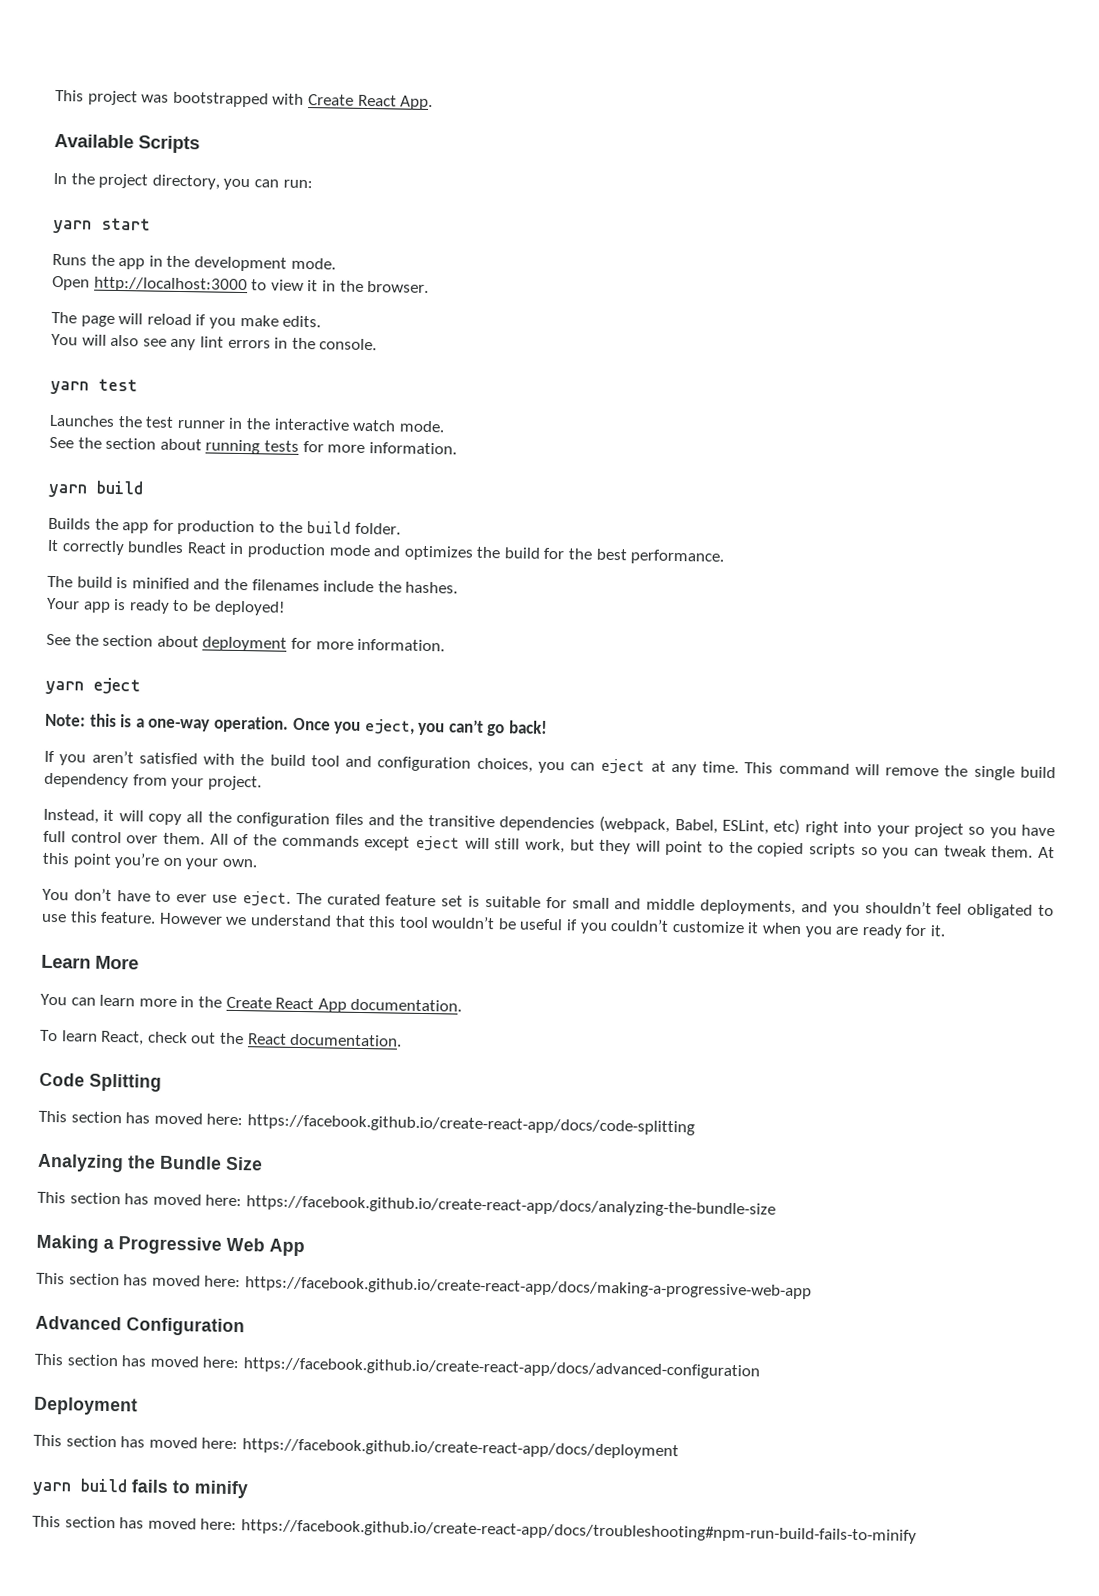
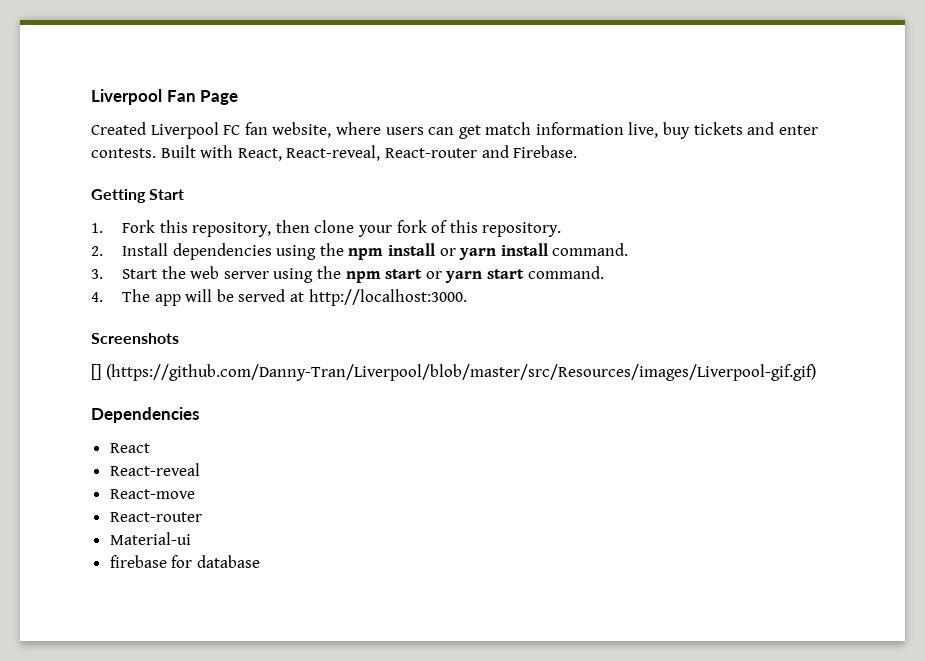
[55,89,434,111] [54,133,200,154] [53,172,313,191] [53,217,151,234] [52,253,336,272] [52,275,430,294] [51,311,322,329] [51,333,378,351] [50,378,138,395] [49,414,445,433] [49,436,457,455] [48,480,144,498] [48,517,401,536] [47,539,725,565] [47,575,459,594] [46,597,286,616] [46,633,446,652] [45,677,141,695] [45,713,549,737] [44,750,1056,781] [44,772,262,791] [43,808,1055,839] [43,830,1056,859] [42,852,257,870] [42,888,1055,919] [41,911,946,939] [41,954,139,970] [40,993,463,1013] [40,1029,403,1047] [39,1072,162,1092] [38,1110,695,1136] [37,1153,263,1173] [37,1191,776,1218] [36,1234,305,1257] [36,1272,812,1300] [35,1315,245,1337] [34,1353,760,1380] [34,1396,138,1416] [33,1434,679,1460] [32,1478,248,1499] [32,1515,917,1544] This project was bootstrapped with Create React App. // Available Scripts // In the project directory, you can run: // yarn start // Runs the app in the development mode. // Open http://localhost:3000 to view it in the browser. // The page will reload if you make edits. // You will also see any lint errors in the console. // yarn test // Launches the test runner in the interactive watch mode. // See the section about running tests for more information. // yarn build // Builds the app for production to the build folder. // It correctly bundles React in production mode and optimizes the build for the best performance. // The build is minified and the filenames include the hashes. // Your app is ready to be deployed! // See the section about deployment for more information. // yarn eject // Note: this is a one-way operation. Once you eject, you can’t go back! // If you aren’t satisfied with the build tool and configuration choices, you can eject at any time. This command will remove the single build dependency from your project. // Instead, it will copy all the configuration files and the transitive dependencies (webpack, Babel, ESLint, etc) right into your project so you have full control over them. All of the commands except eject will still work, but they will point to the copied scripts so you can tweak them. At this point you’re on your own. // You don’t have to ever use eject. The curated feature set is suitable for small and middle deployments, and you shouldn’t feel obligated to use this feature. However we understand that this tool wouldn’t be useful if you couldn’t customize it when you are ready for it. // Learn More // You can learn more in the Create React App documentation. // To learn React, check out the React documentation. // Code Splitting // This section has moved here: https://facebook.github.io/create-react-app/docs/code-splitting // Analyzing the Bundle Size // This section has moved here: https://facebook.github.io/create-react-app/docs/analyzing-the-bundle-size // Making a Progressive Web App // This section has moved here: https://facebook.github.io/create-react-app/docs/making-a-progressive-web-app // Advanced Configuration // This section has moved here: https://facebook.github.io/create-react-app/docs/advanced-configuration // Deployment // This section has moved here: https://facebook.github.io/create-react-app/docs/deployment // yarn build fails to minify // This section has moved here: https://facebook.github.io/create-react-app/docs/troubleshooting#npm-run-build-fails-to-minify -> [91,89,239,105] [91,122,818,139] [91,145,578,161] [91,189,185,203] [91,220,562,237] [91,243,629,260] [91,266,604,283] [91,289,467,306] [91,333,179,344] [91,364,816,381] [91,407,199,423] [109,443,150,453] [109,463,200,476] [109,489,195,499] [109,512,202,522] [109,532,191,545] [109,555,260,568] Liverpool Fan Page // Created Liverpool FC fan website, where users can get match information live, buy tickets and enter contests. Built with React, React-reveal, React-router and Firebase. // Getting Start // 1. Fork this repository, then clone your fork of this repository. // 2. Install dependencies using the npm install or yarn install command. // 3. Start the web server using the npm start or yarn start command. // 4. The app will be served at http://localhost:3000. // Screenshots // [] (https://github.com/Danny-Tran/Liverpool/blob/master/src/Resources/images/Liverpool-gif.gif) // Dependencies // React // React-reveal // React-move // React-router // Material-ui // firebase for database

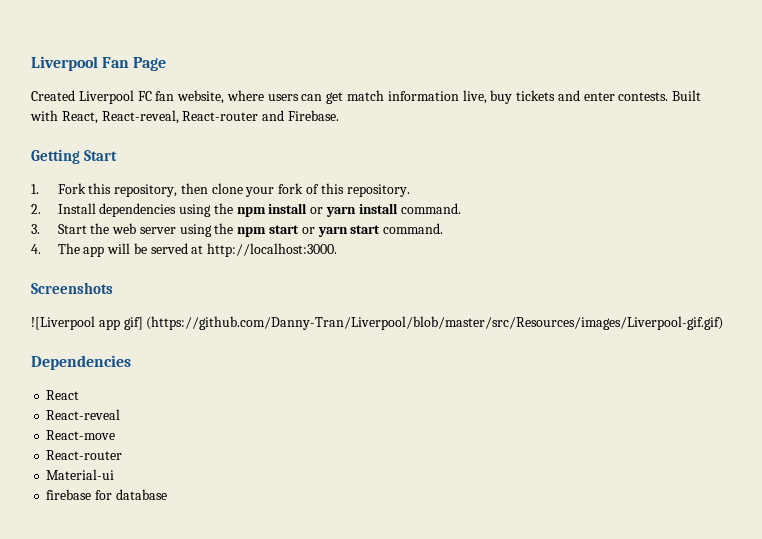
[91,364,101,380] [] -> [31,316,143,330] ![Liverpool app gif]

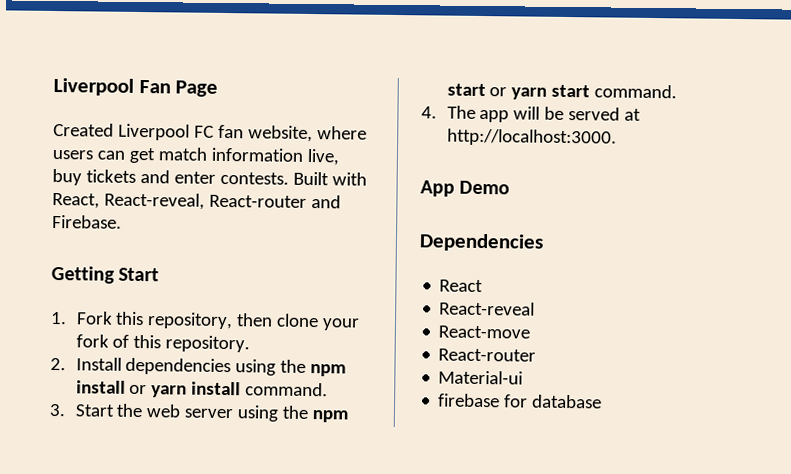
[31,282,113,294] [31,316,724,330] Screenshots // ![Liverpool app gif] (https://github.com/Danny-Tran/Liverpool/blob/master/src/Resources/images/Liverpool-gif.gif) -> [420,180,511,197] App Demo

